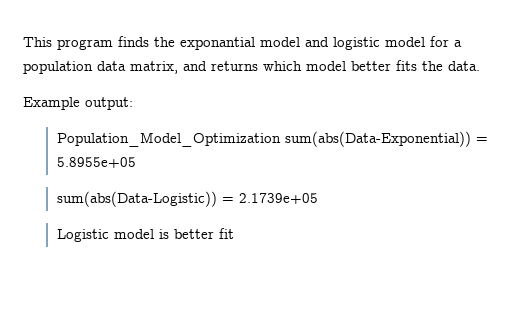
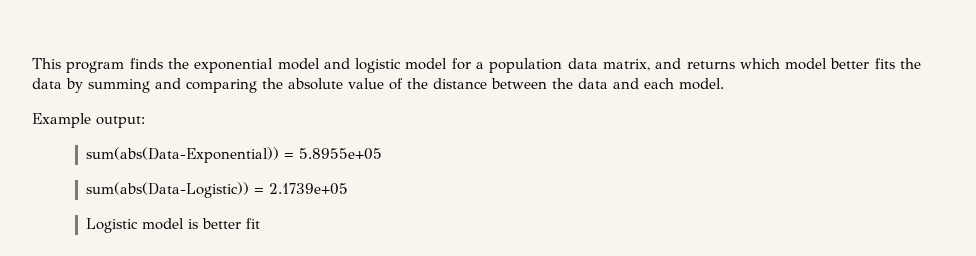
[180,37,255,50] exponantial -> [194,58,274,73] exponential
[448,61,480,71] data. -> [32,78,724,93] data by summing and comparing the absolute value of the distance between the data and each model.
[56,132,281,147] Population_Model_Optimization -> (145, 122) none

